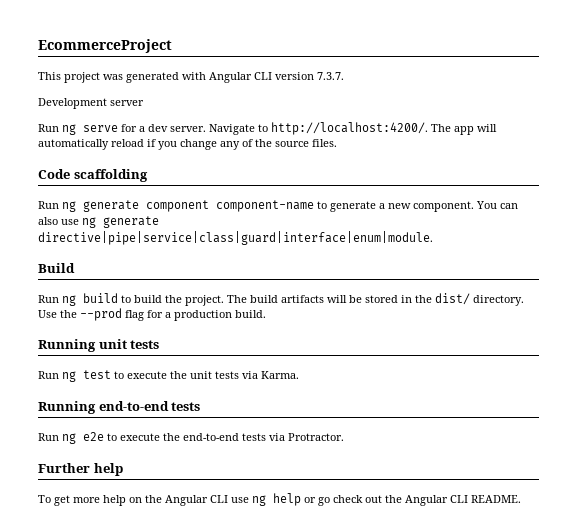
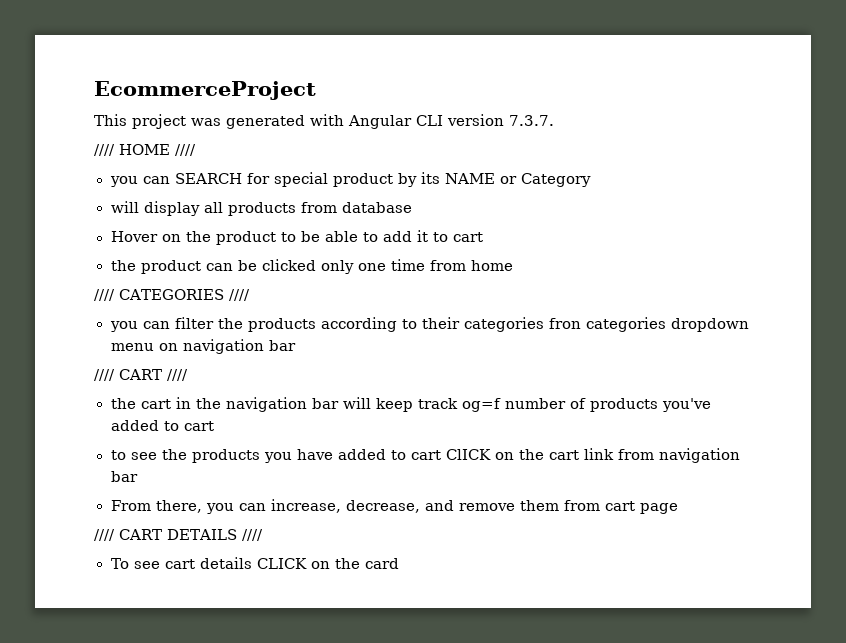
[38,98,144,109] [38,122,497,135] [38,139,337,150] [38,169,148,182] [38,200,518,212] [38,216,159,228] [38,231,433,245] [38,263,75,273] [38,293,524,306] [38,308,266,321] [38,339,160,352] [38,370,299,382] [38,401,201,414] [38,432,344,444] [38,463,123,476] [38,493,521,506] Development server // Run ng serve for a dev server. Navigate to http://localhost:4200/. The app will automatically reload if you change any of the source files. // Code scaffolding // Run ng generate component component-name to generate a new component. You can also use ng generate directive|pipe|service|class|guard|interface|enum|module. // Build // Run ng build to build the project. The build artifacts will be stored in the dist/ directory. Use the --prod flag for a production build. // Running unit tests // Run ng test to execute the unit tests via Karma. // Running end-to-end tests // Run ng e2e to execute the end-to-end tests via Protractor. // Further help // To get more help on the Angular CLI use ng help or go check out the Angular CLI README. -> [94,144,196,156] [109,172,591,187] [110,201,412,216] [110,230,483,245] [110,259,513,274] [94,289,250,301] [109,317,749,332] [110,339,296,354] [94,369,188,381] [110,397,711,412] [110,420,214,431] [110,448,740,463] [110,471,138,482] [110,499,678,514] [94,529,263,541] [110,557,400,569] //// HOME //// // you can SEARCH for special product by its NAME or Category // will display all products from database // Hover on the product to be able to add it to cart // the product can be clicked only one time from home // //// CATEGORIES //// // you can filter the products according to their categories fron categories dropdown menu on navigation bar // //// CART //// // the cart in the navigation bar will keep track og=f number of products you've added to cart // to see the products you have added to cart ClICK on the cart link from navigation bar // From there, you can increase, decrease, and remove them from cart page // //// CART DETAILS //// // To see cart details CLICK on the card

